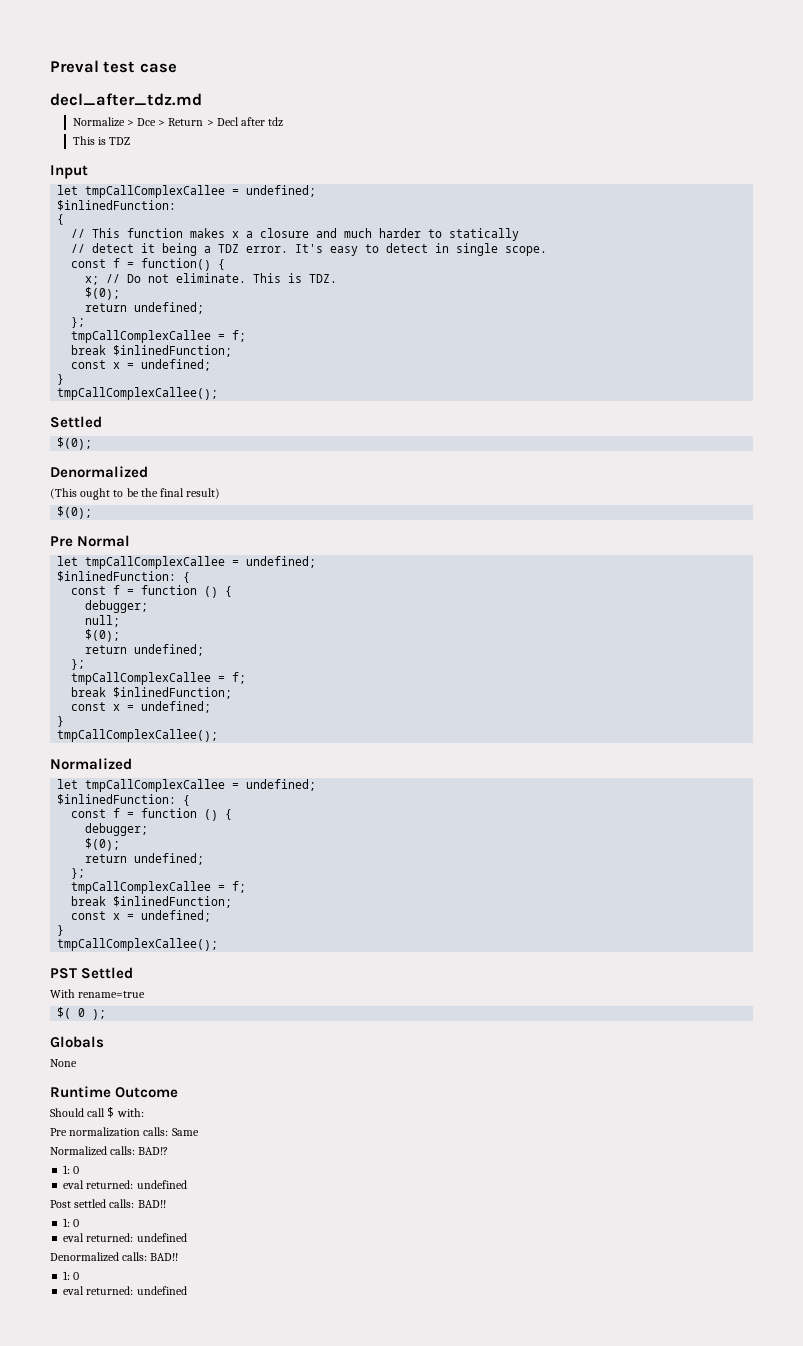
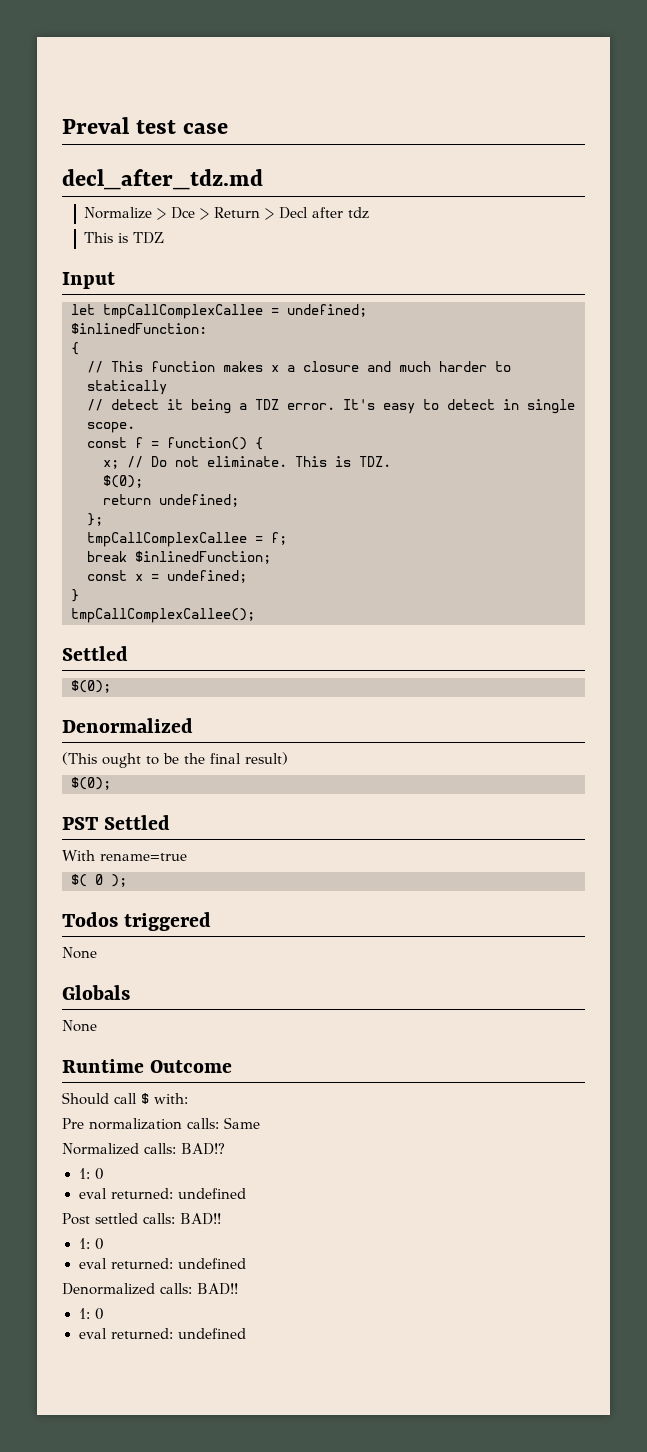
[50,535,131,547] [57,556,317,569] [57,571,191,583] [71,585,233,598] [85,600,149,613] [85,615,121,627] [85,629,121,642] [85,644,205,656] [71,659,86,670] [71,672,247,685] [71,687,233,699] [71,701,212,713] [57,716,65,727] [57,729,219,742] [50,758,132,770] [57,779,317,792] [57,794,191,806] [71,808,233,821] [85,823,149,836] [85,838,121,851] [85,853,205,865] [71,868,86,879] [71,881,247,894] [71,896,233,908] [71,910,212,922] [57,925,65,936] [57,938,219,951] // Pre Normal // let tmpCallComplexCallee = undefined; // $inlinedFunction: { // const f = function () { // debugger; // null; // $(0); // return undefined; // }; // tmpCallComplexCallee = f; // break $inlinedFunction; // const x = undefined; // } // tmpCallComplexCallee(); // Normalized // let tmpCallComplexCallee = undefined; // $inlinedFunction: { // const f = function () { // debugger; // $(0); // return undefined; // }; // tmpCallComplexCallee = f; // break $inlinedFunction; // const x = undefined; // } // tmpCallComplexCallee(); -> (111, 783) none
(107, 1014) none -> [62,912,212,931] [62,947,97,959] // Todos triggered // None

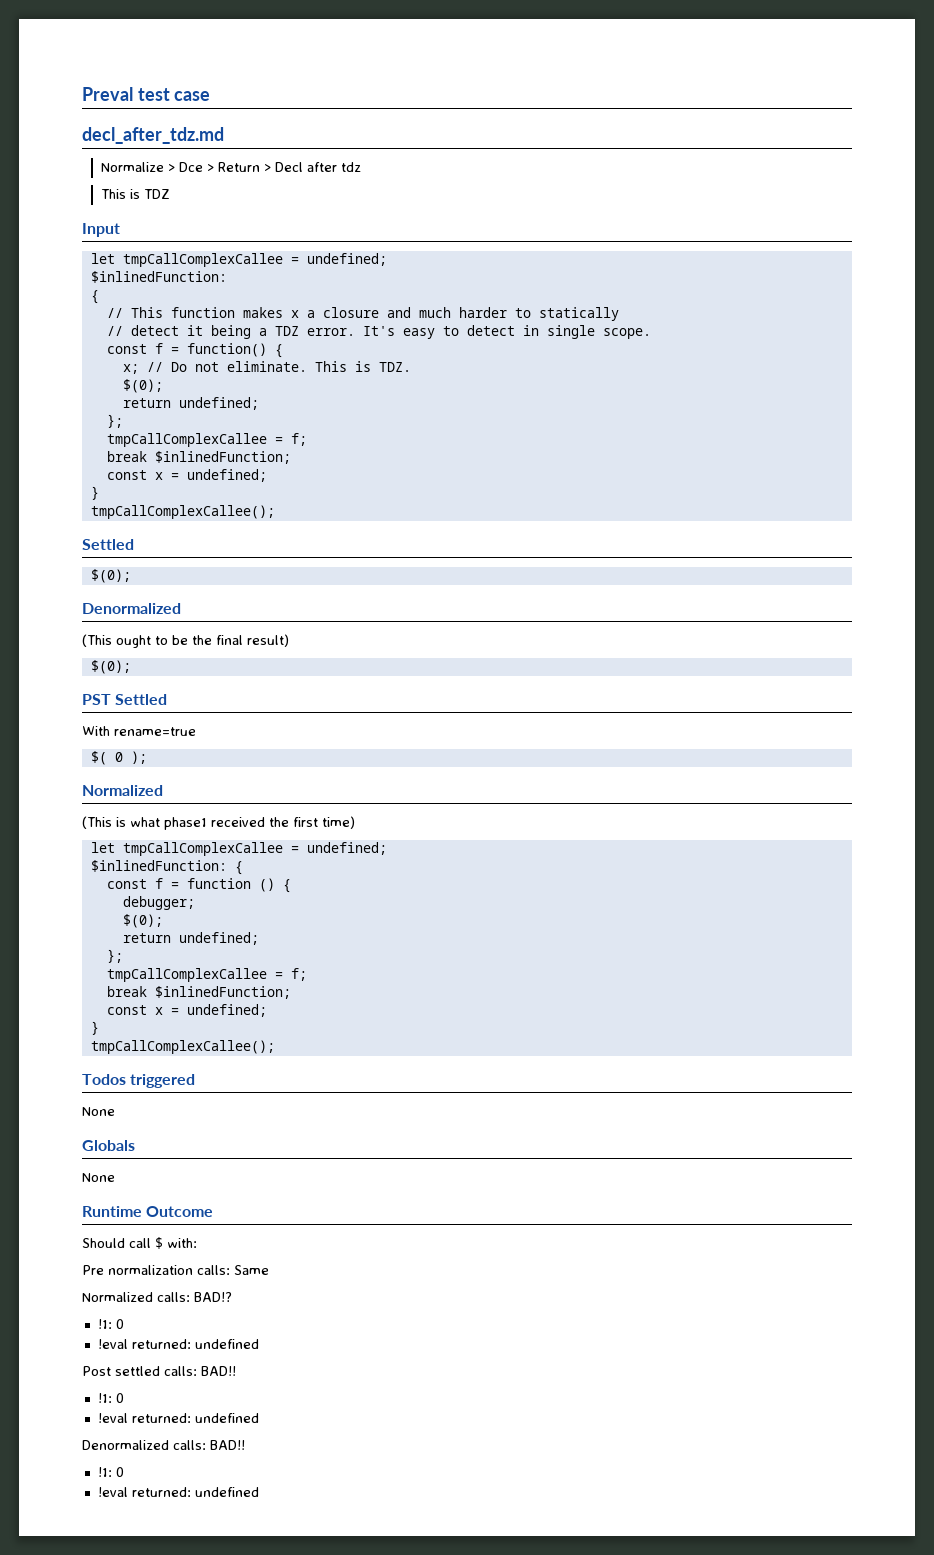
(127, 880) none -> [82,785,163,796] [82,816,355,830] [90,842,387,856] [90,860,243,875] [106,878,291,893] [122,896,195,910] [122,914,163,928] [122,932,259,945] [106,949,123,963] [106,968,307,982] [106,986,291,999] [106,1004,267,1017] [90,1021,99,1035] [90,1040,275,1054] // Normalized // (This is what phase1 received the first time) // let tmpCallComplexCallee = undefined; // $inlinedFunction: { // const f = function () { // debugger; // $(0); // return undefined; // }; // tmpCallComplexCallee = f; // break $inlinedFunction; // const x = undefined; // } // tmpCallComplexCallee();
[78,1168,104,1180] [78,1188,107,1199] 1: 0 // eval -> [97,1319,124,1329] [97,1339,128,1349] !1: 0 // !eval
[78,1238,104,1250] [78,1258,107,1269] 1: 0 // eval -> [97,1393,124,1403] [97,1413,128,1423] !1: 0 // !eval
[78,1308,104,1320] [78,1328,107,1339] 1: 0 // eval -> [97,1467,124,1477] [97,1487,128,1497] !1: 0 // !eval

